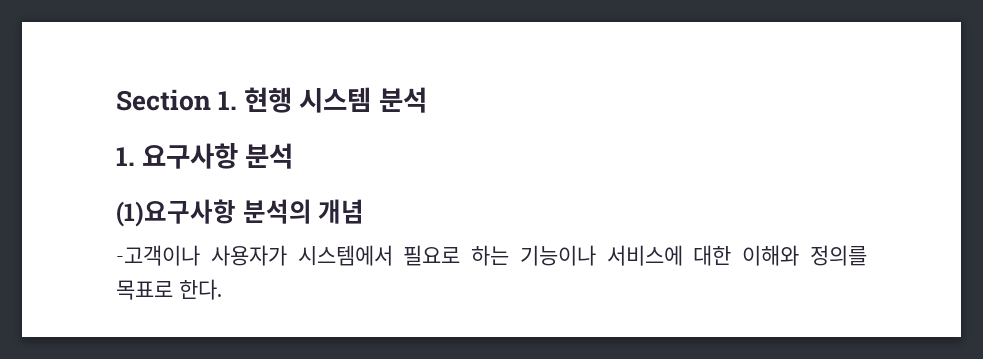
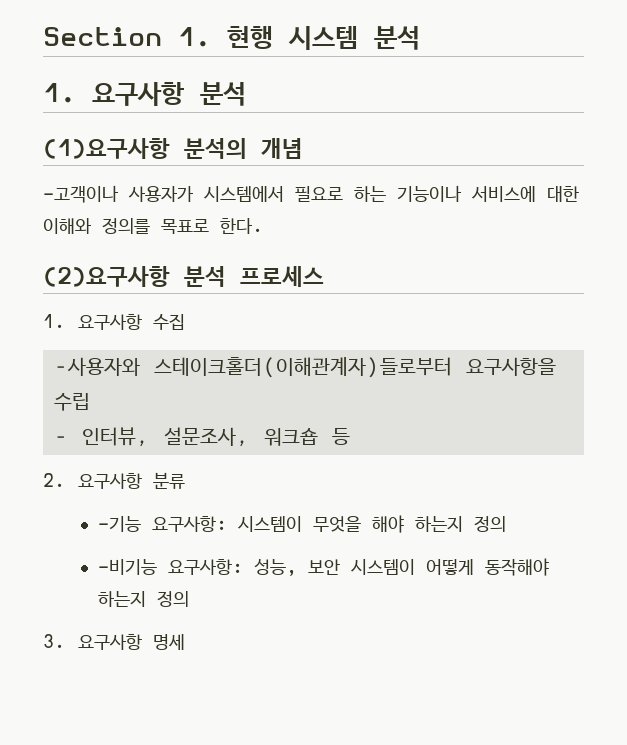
(222, 289) none -> [43,266,324,287] [43,314,185,330] [53,357,556,378] [53,393,90,411] [53,427,350,447] [43,472,185,489] [97,515,506,533] [97,558,549,576] [97,591,189,607] [43,634,185,650] // (2)요구사항 분석 프로세스 // 1. 요구사항 수집 // -사용자와 스테이크홀더(이해관계자)들로부터 요구사항을 수립 // - 인터뷰, 설문조사, 워크숍 등 // 2. 요구사항 분류 // -기능 요구사항: 시스템이 무엇을 해야 하는지 정의 // -비기능 요구사항: 성능, 보안 시스템이 어떻게 동작해야 하는지 정의 // 3. 요구사항 명세

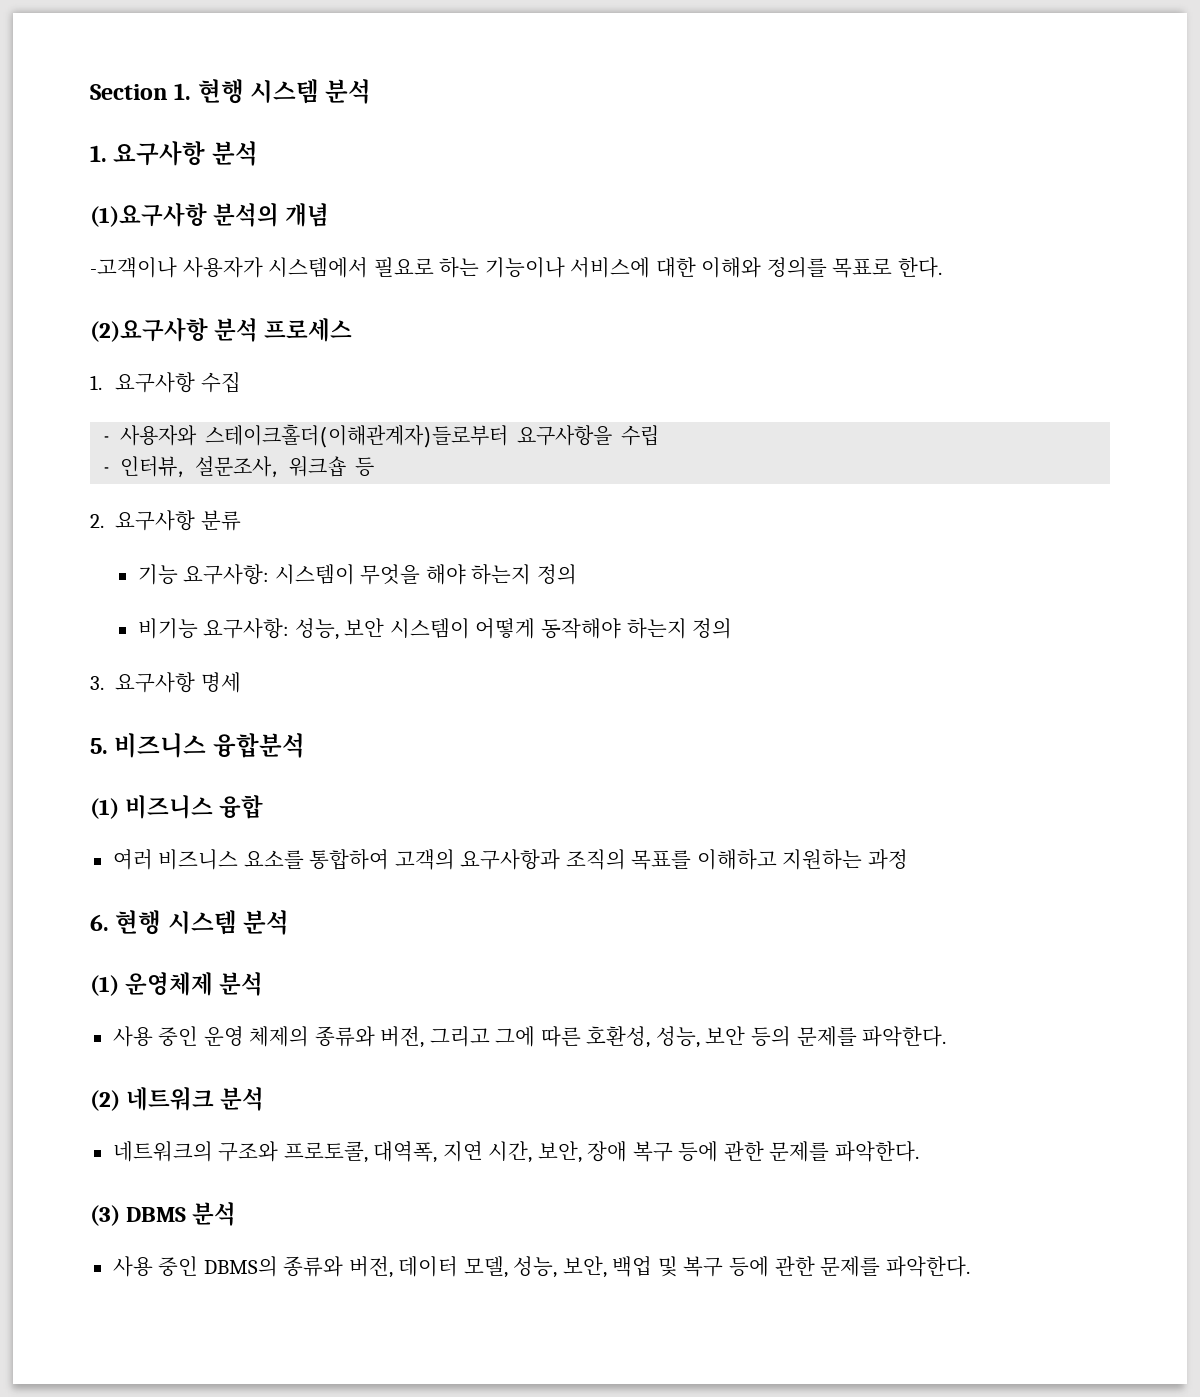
[53,357,140,376] -사용자와 -> [102,425,198,446] - 사용자와
[97,516,141,532] -기능 -> [137,564,178,585] 기능
[97,559,157,575] -비기능 -> [137,618,198,639] 비기능
(185, 642) none -> [90,733,305,758] [90,795,264,819] [112,849,908,870] [90,910,290,935] [90,972,264,996] [112,1026,947,1048] [90,1087,265,1111] [112,1141,919,1163] [90,1202,237,1226] [112,1256,970,1278] // 5. 비즈니스 융합분석 // (1) 비즈니스 융합 // 여러 비즈니스 요소를 통합하여 고객의 요구사항과 조직의 목표를 이해하고 지원하는 과정 // 6. 현행 시스템 분석 // (1) 운영체제 분석 // 사용 중인 운영 체제의 종류와 버전, 그리고 그에 따른 호환성, 성능, 보안 등의 문제를 파악한다. // (2) 네트워크 분석 // 네트워크의 구조와 프로토콜, 대역폭, 지연 시간, 보안, 장애 복구 등에 관한 문제를 파악한다. // (3) DBMS 분석 // 사용 중인 DBMS의 종류와 버전, 데이터 모델, 성능, 보안, 백업 및 복구 등에 관한 문제를 파악한다.

